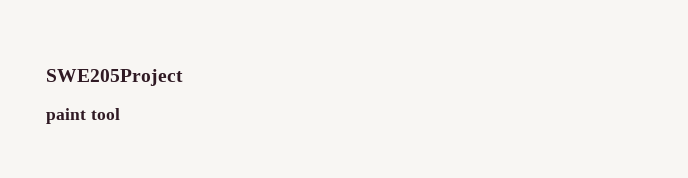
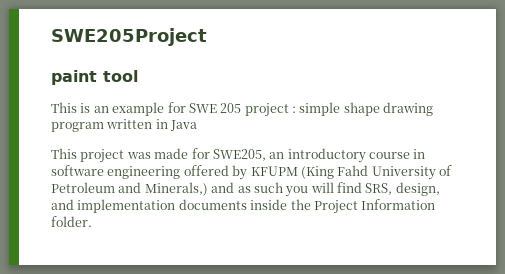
(120, 114) none -> [51,102,434,117] [51,119,198,132] [51,148,426,163] [51,165,452,180] [51,182,440,197] [51,199,436,214] [51,216,92,227] // This is an example for SWE 205 project : simple shape drawing program written in Java // This project was made for SWE205, an introductory course in software engineering offered by KFUPM (King Fahd University of Petroleum and Minerals,) and as such you will find SRS, design, and implementation documents inside the Project Information folder.

